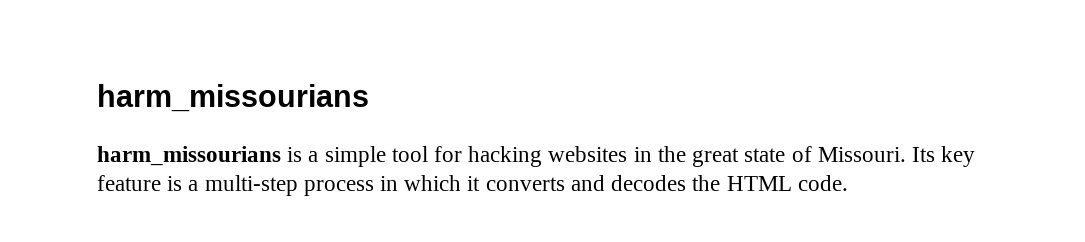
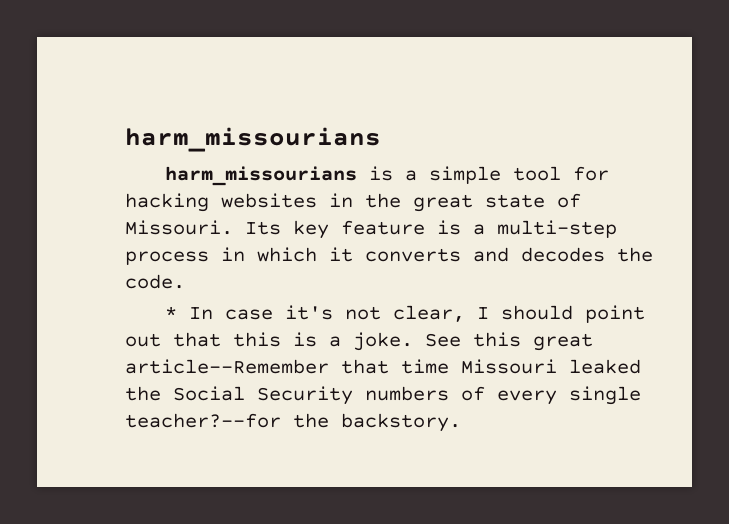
[726,176,792,191] HTML -> (653, 254) none
(848, 183) none -> [165,305,646,323] [125,332,593,351] [125,359,641,374] [125,386,641,405] [125,413,461,432] // * In case it's not clear, I should point out that this is a joke. See this great article--Remember that time Missouri leaked the Social Security numbers of every single teacher?--for the backstory.

